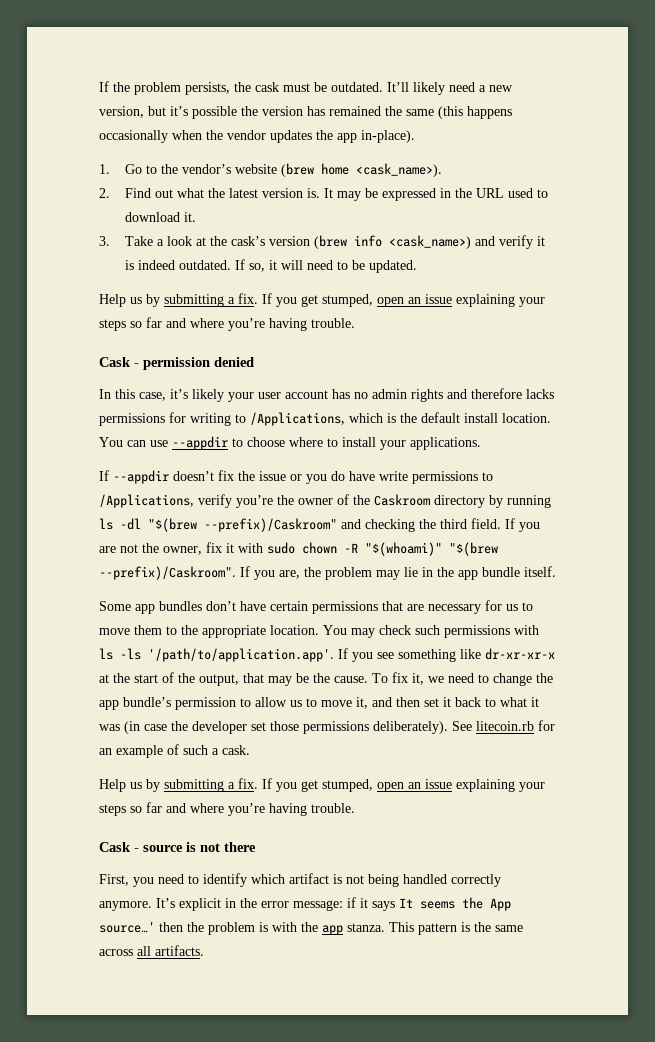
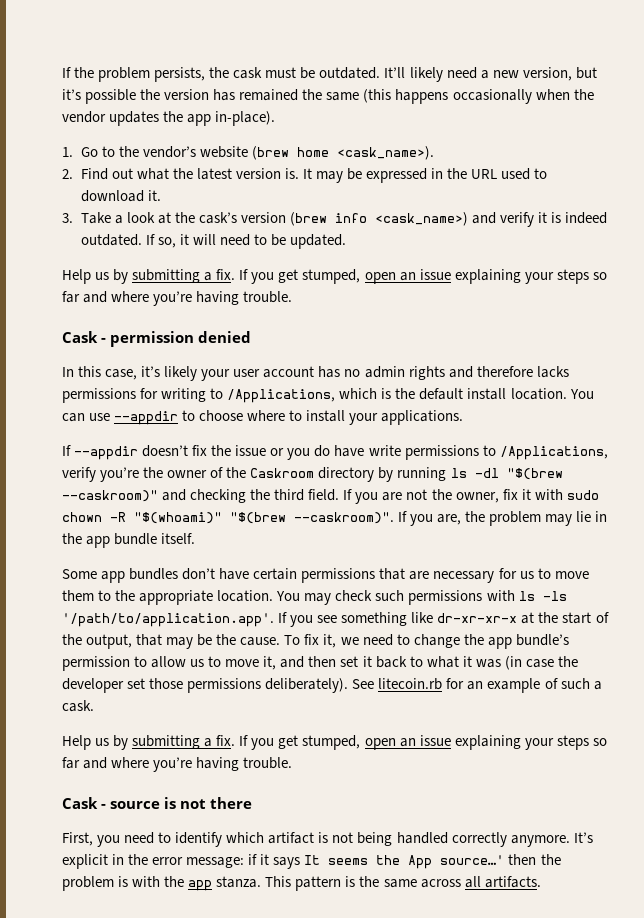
[204,518,337,532] --prefix)/Caskroom" -> [62,490,158,502] --caskroom)"
[99,566,236,580] --prefix)/Caskroom". -> [294,512,394,524] --caskroom)".

